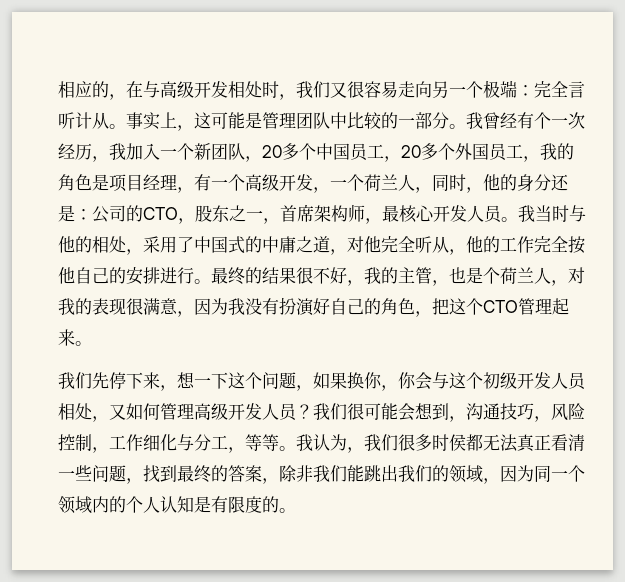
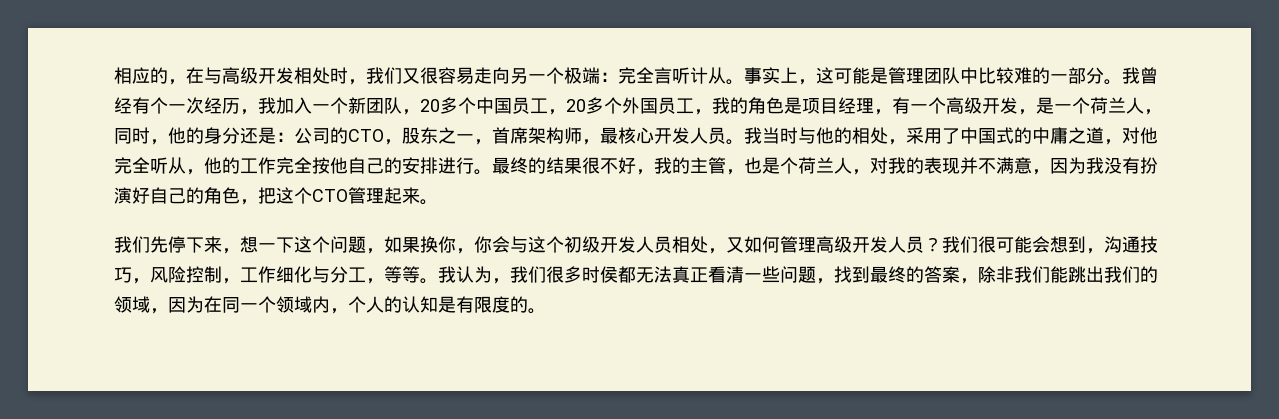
(382, 120) none -> [1014,67,1032,84] 难
(330, 190) none -> [1036,97,1054,114] 是
[126,298,143,315] 很 -> [960,157,996,174] 并不
(534, 473) none -> [204,296,222,313] 在
[109,496,160,513] 的个人 -> [330,296,402,314] ，个人的

